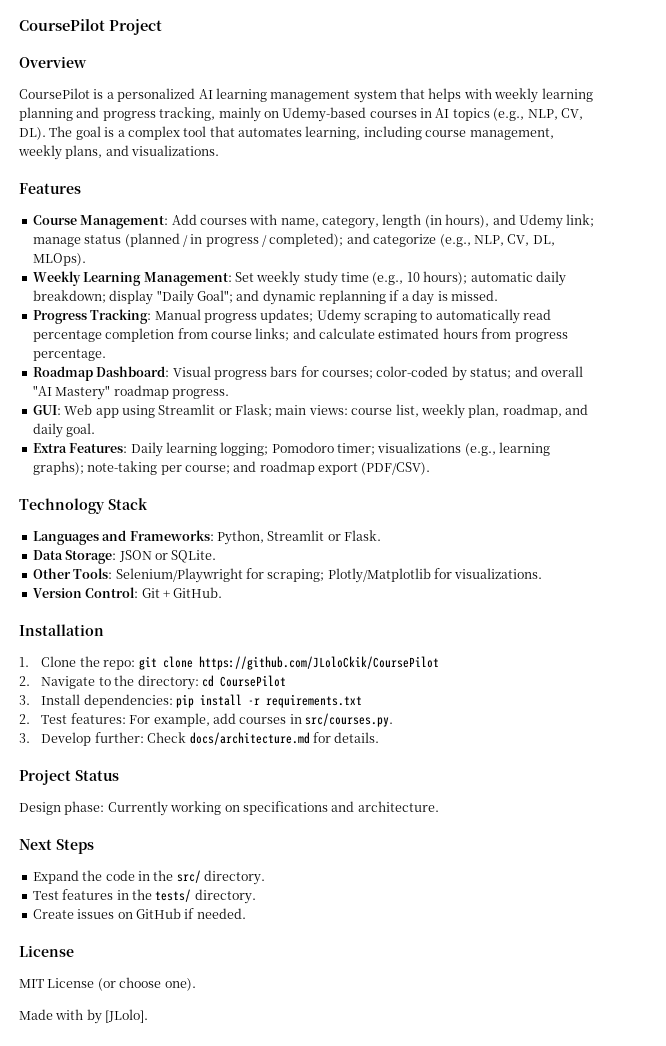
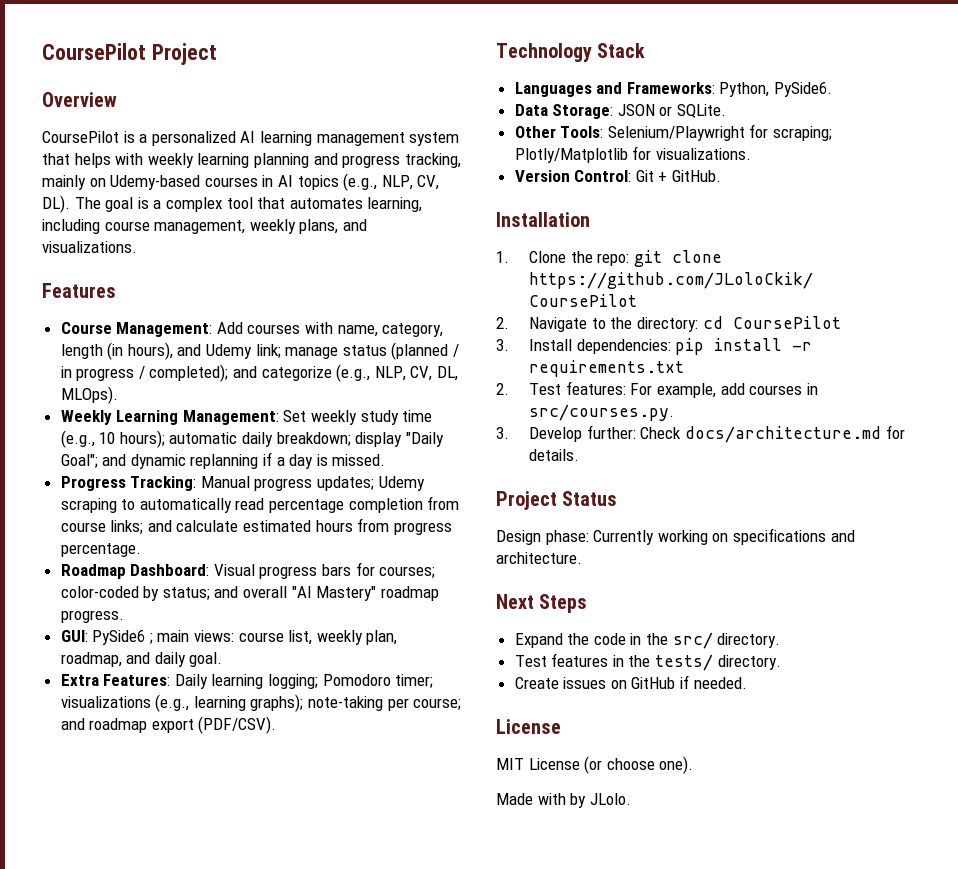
[64,404,272,418] Web app using Streamlit or Flask; -> [92,630,153,645] PySide6 ;
[267,530,381,541] Streamlit or Flask. -> [774,82,833,97] PySide6.
[105,1009,149,1023] [JLolo]. -> [589,793,631,805] JLolo.

